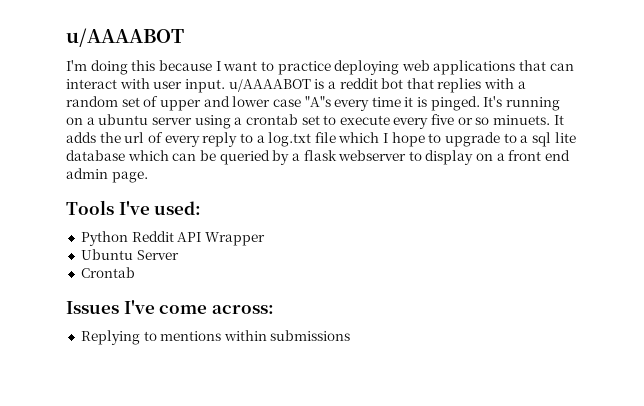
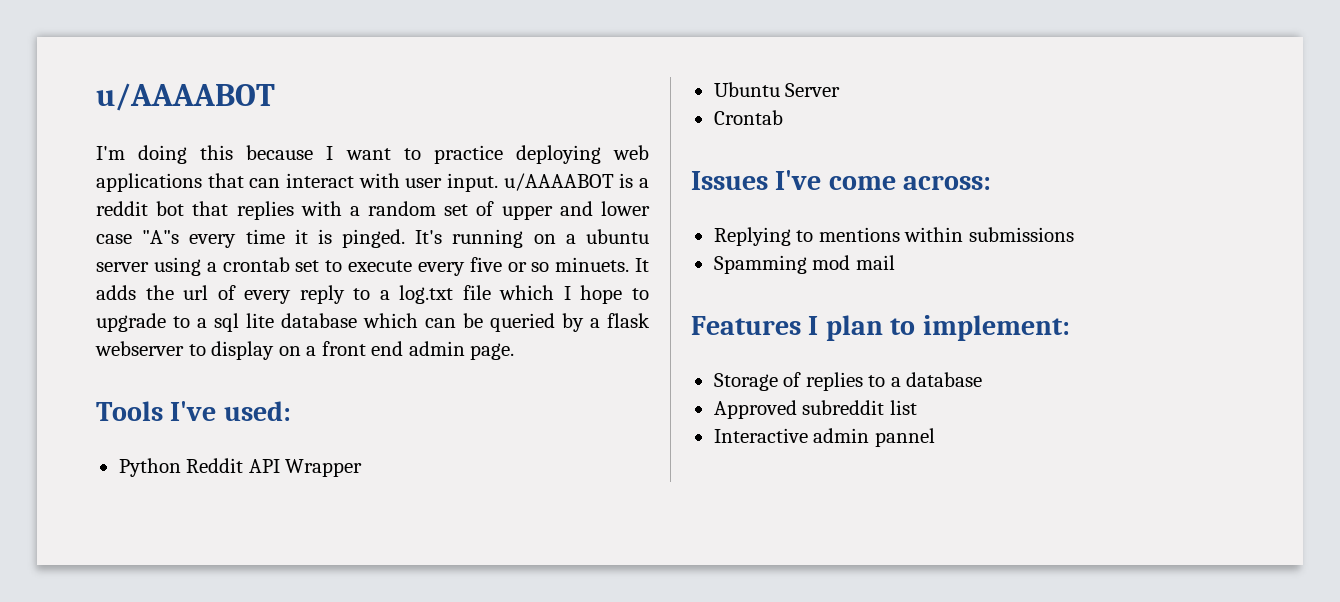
(351, 335) none -> [713,255,895,274] [691,315,1070,341] [713,372,983,391] [713,400,917,419] [713,428,935,447] // Spamming mod mail // Features I plan to implement: // Storage of replies to a database // Approved subreddit list // Interactive admin pannel

